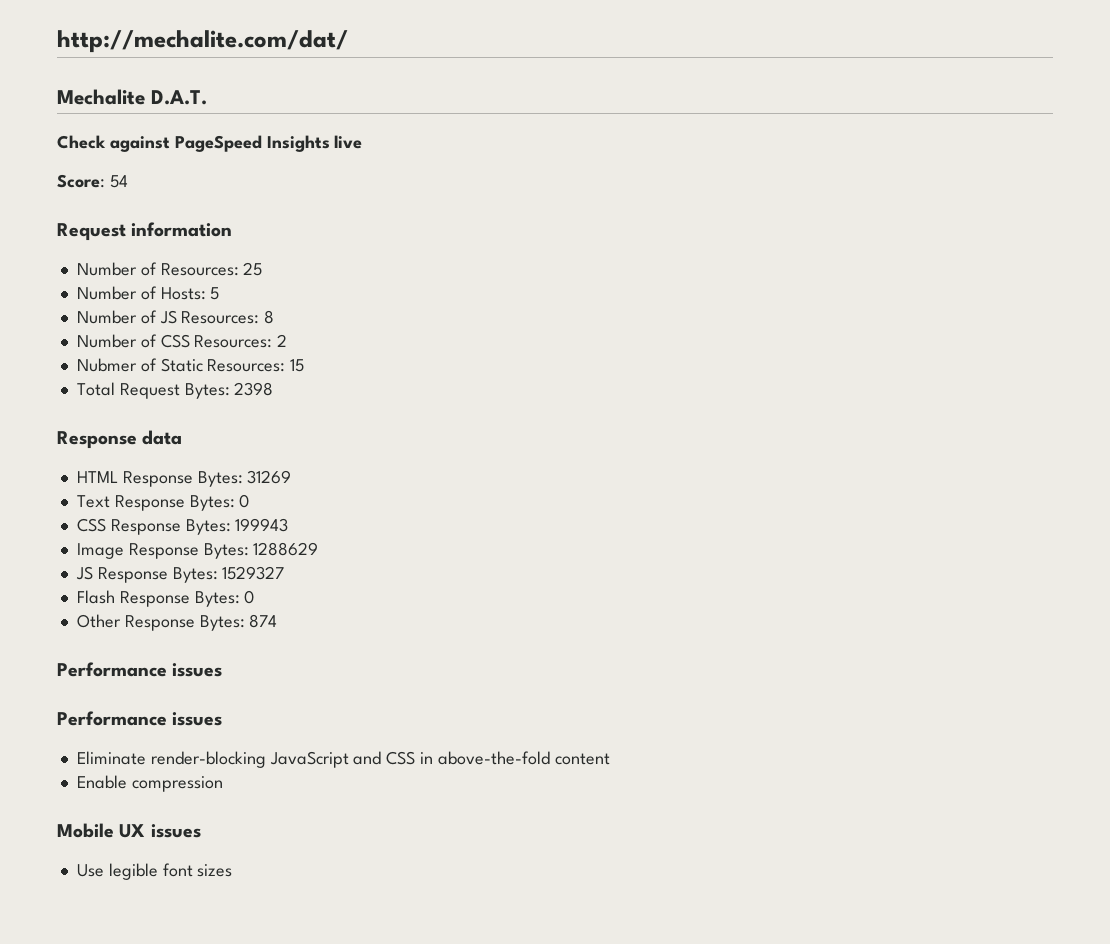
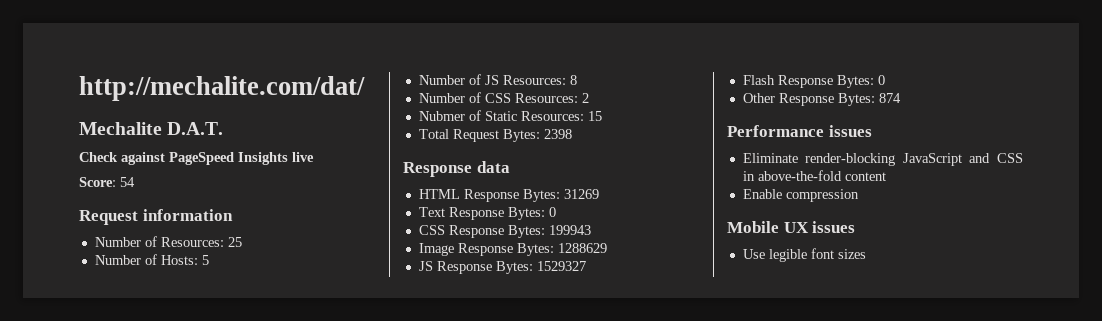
[57,711,223,726] // Performance issues -> (872, 131) none

